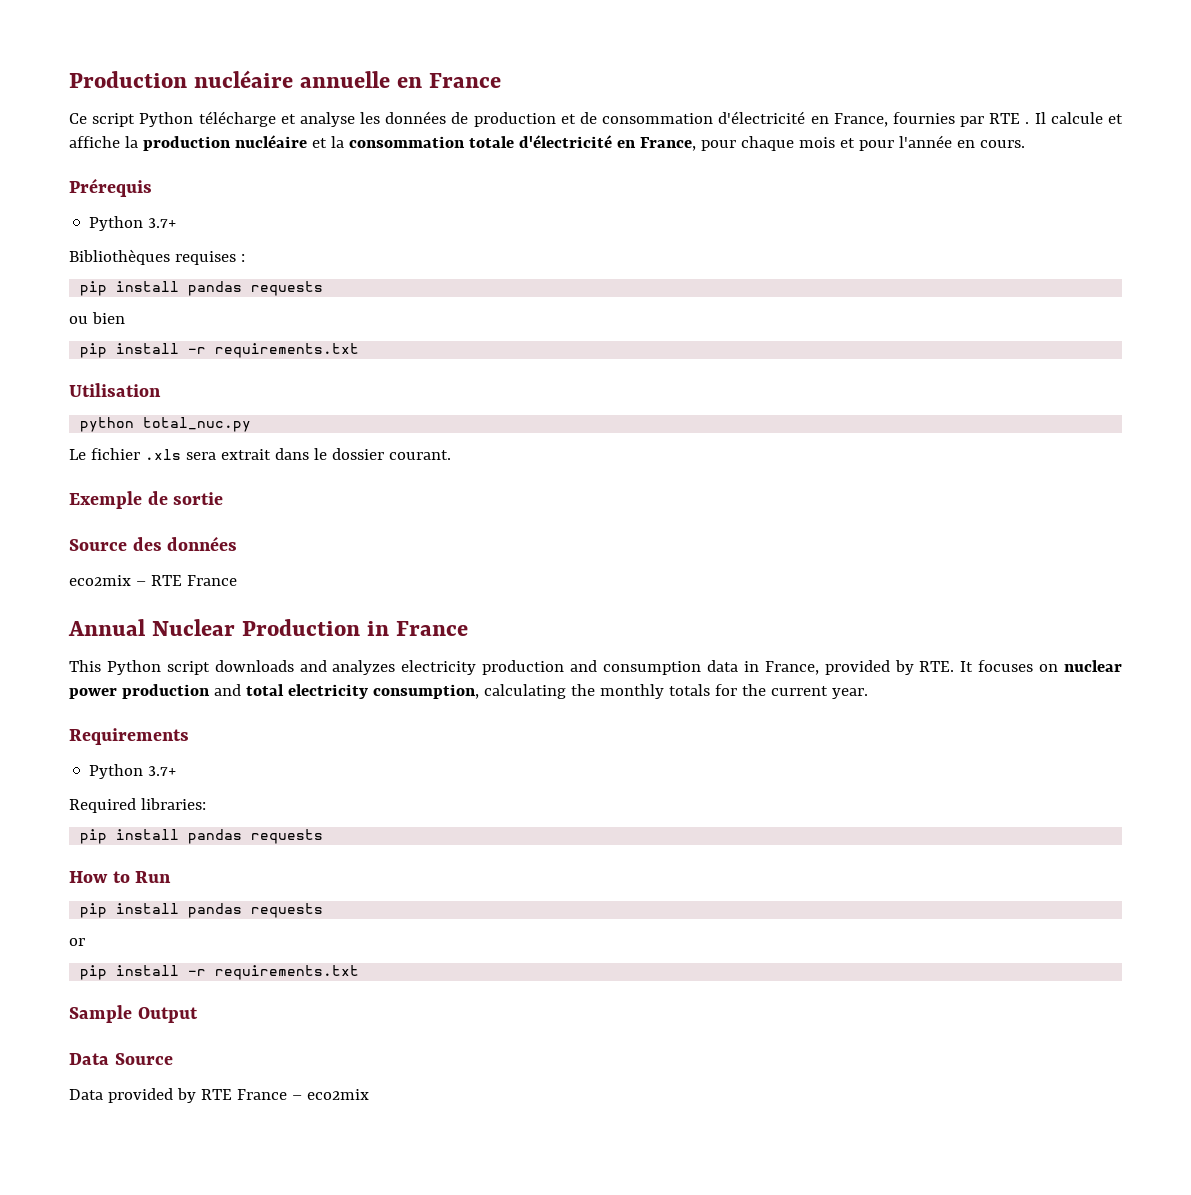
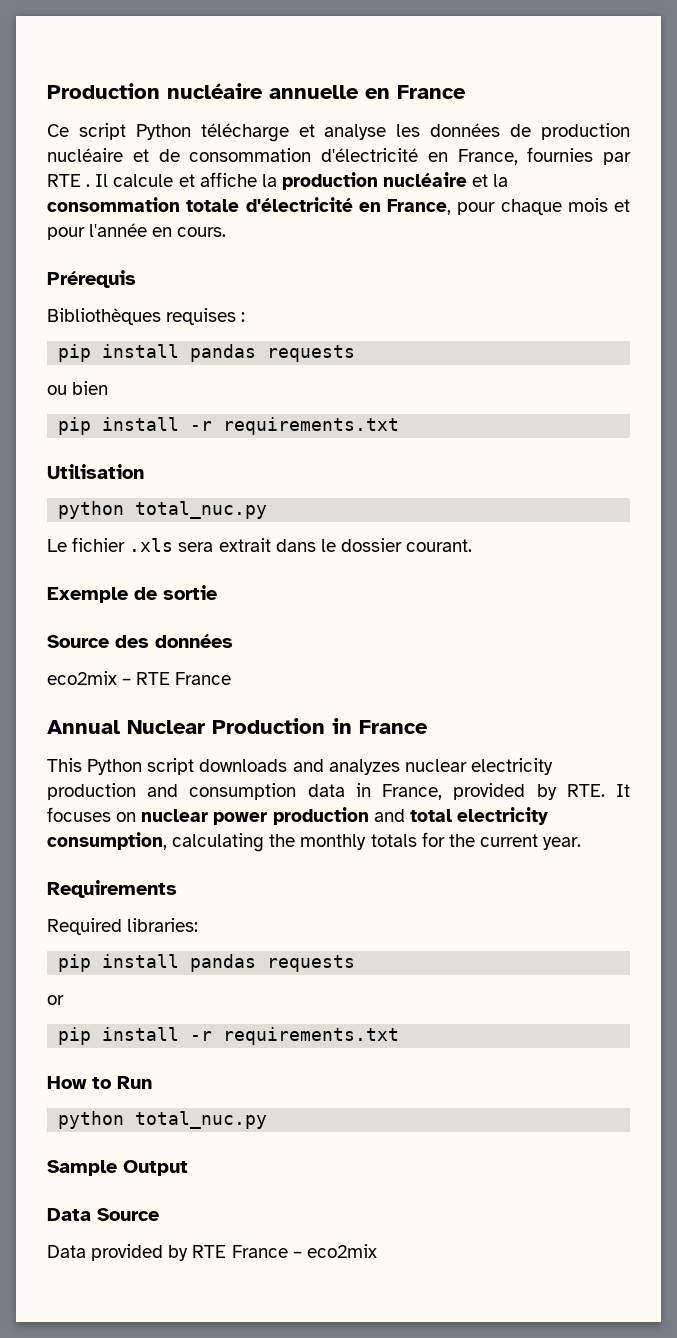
(556, 119) none -> [47,148,123,162] nucléaire
[89,216,177,231] // Python 3.7+ -> (136, 279) none
(396, 667) none -> [404,759,467,772] nuclear
[89,764,177,779] // Python 3.7+ -> (177, 889) none
[69,871,172,883] [80,903,324,918] // How to Run // pip install pandas requests -> (356, 963) none
(360, 972) none -> [47,1076,152,1089] [58,1111,268,1129] // How to Run // python total_nuc.py

